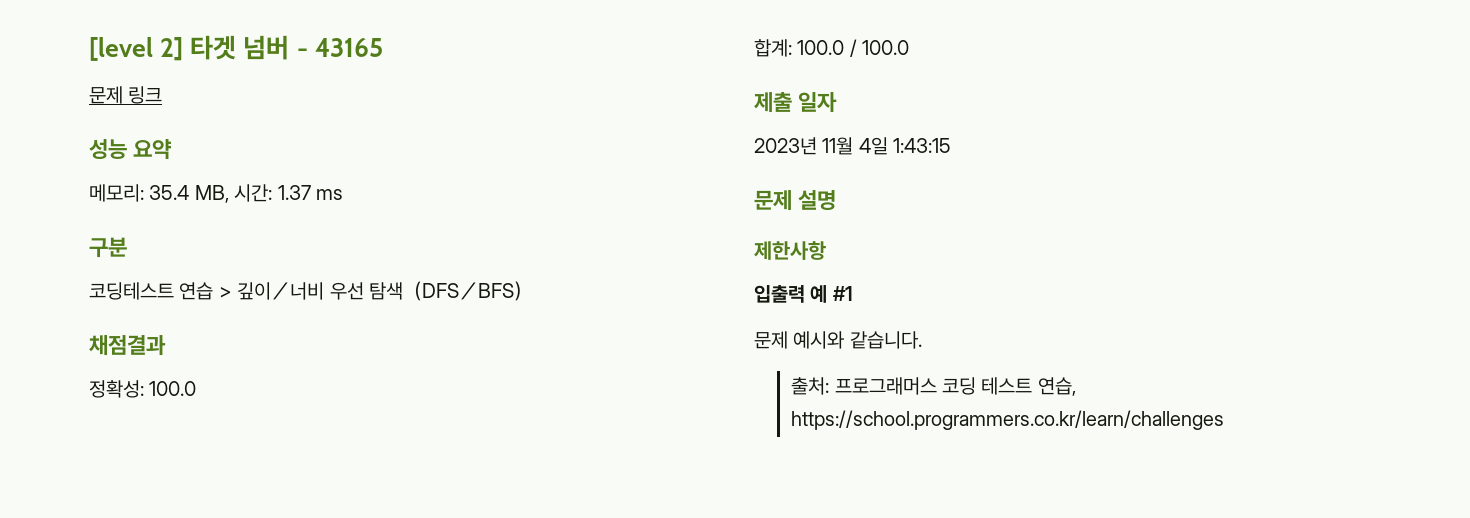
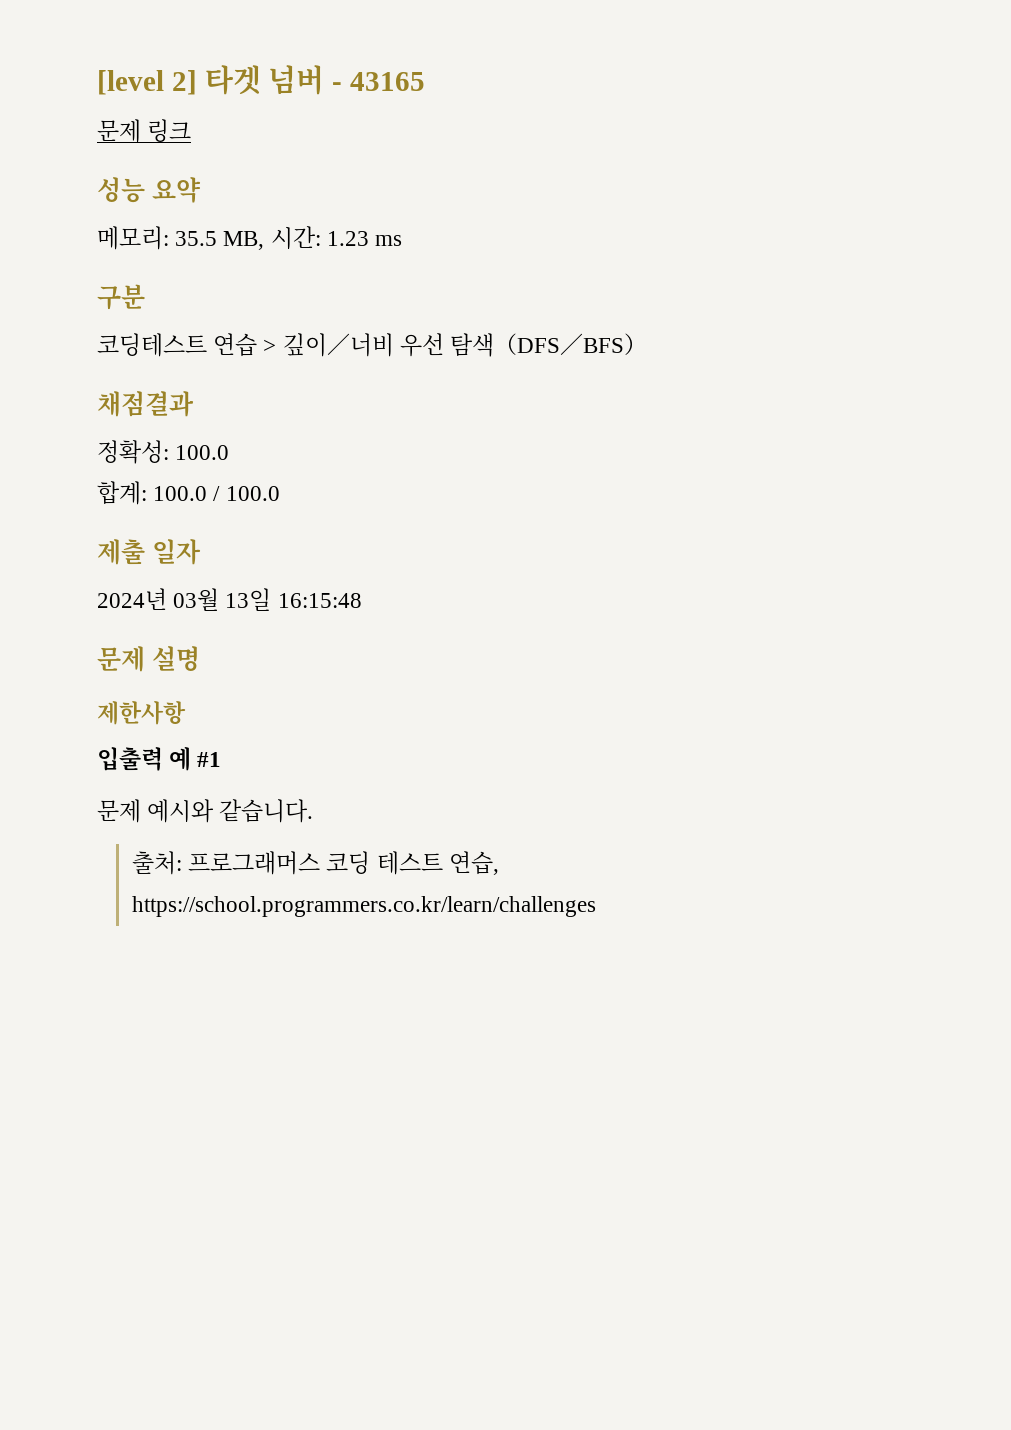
[149,185,190,200] 35.4 -> [175,231,218,246] 35.5
[277,185,311,200] 1.37 -> [326,231,369,246] 1.23
[754,137,952,155] 2023년 11월 4일 1:43:15 -> [97,588,362,611] 2024년 03월 13일 16:15:48

